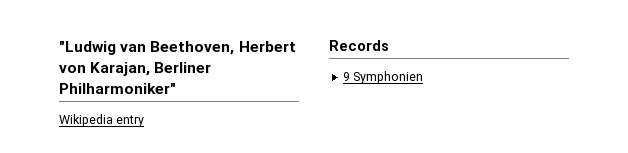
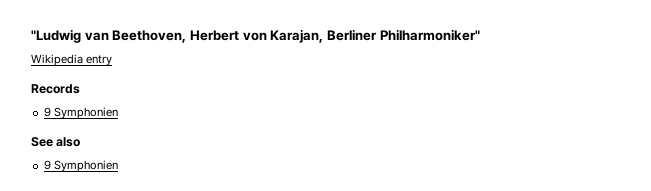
(424, 77) none -> [31,137,81,147] [43,160,118,172] // See also // 9 Symphonien

